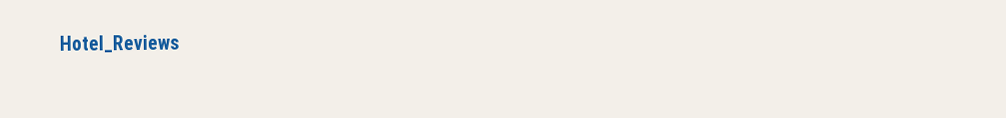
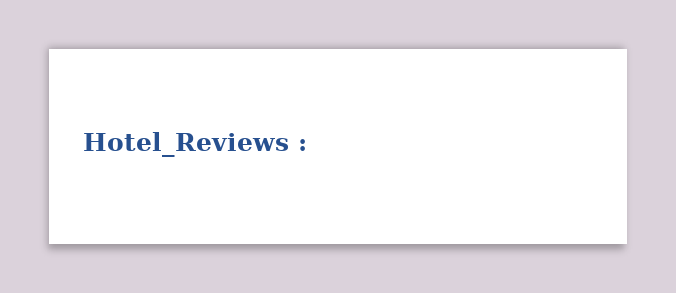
(179, 43) none -> [298,139,307,151] :

